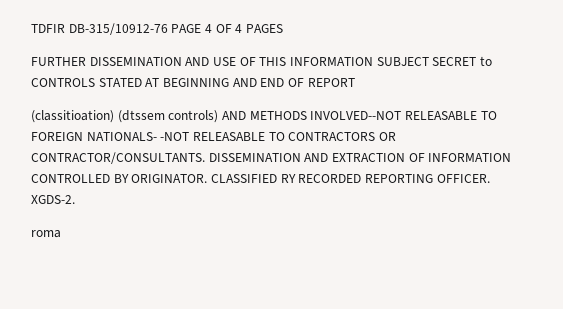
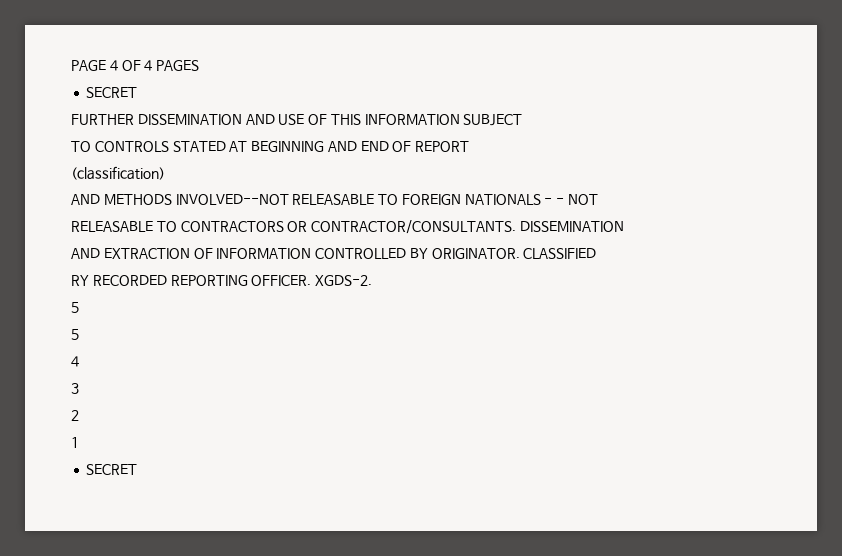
[31,23,168,35] TDFIR DB-315/10912-76 -> (71, 65) none
(283, 28) none -> [86,87,138,98] // SECRET
[432,56,492,66] SECRET to -> [71,141,91,152] // TO
[31,110,219,123] (classitioation) (dtssem controls) -> [71,166,165,180] (classification) //
[86,132,190,141] NATIONALS- -NOT -> [464,194,598,205] NATIONALS - - NOT //
(301, 157) none -> (624, 226) //
(277, 178) none -> (597, 253) //
[31,230,61,238] roma -> [71,302,79,313] [71,329,79,340] [71,356,79,367] [71,383,79,394] [71,410,79,421] [71,437,79,448] [86,464,138,475] 5 // 5 // 4 // 3 // 2 // 1 // SECRET

